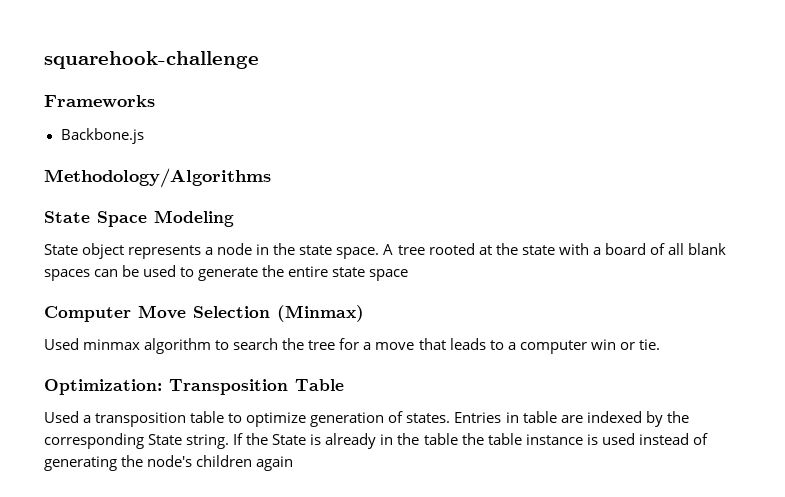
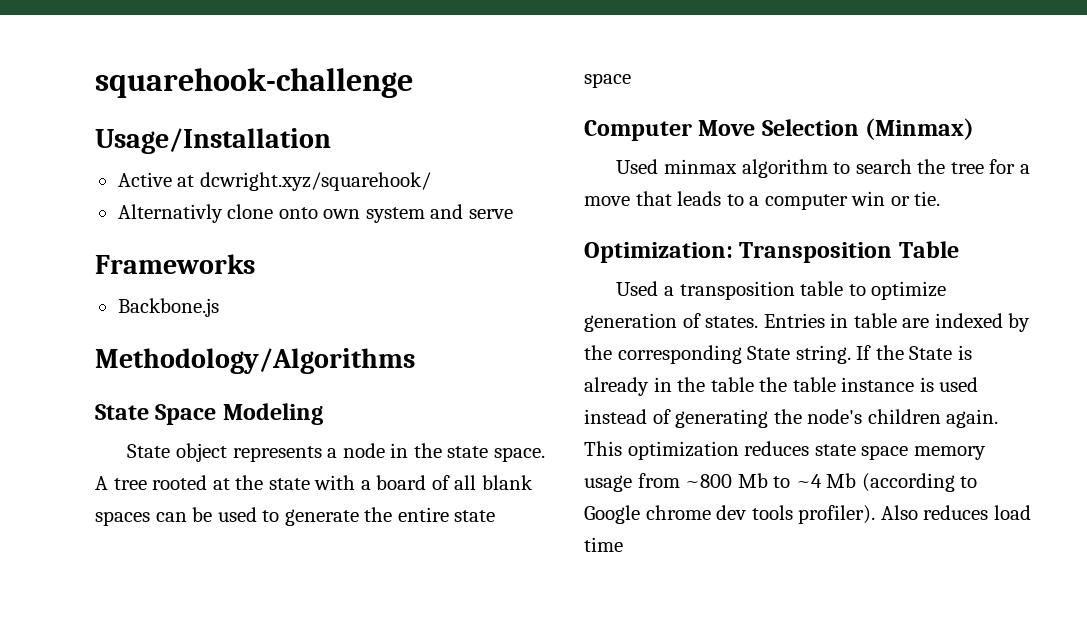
(259, 60) none -> [95,128,331,154] [117,172,431,191] [117,204,513,223] // Usage/Installation // Active at dcwright.xyz/squarehook/ // Alternativly clone onto own system and serve
[256,456,294,471] again -> [946,409,999,428] [584,441,986,460] [584,473,978,492] [584,505,1031,524] [584,537,623,552] again. This optimization reduces state space memory usage from ~800 Mb to ~4 Mb (according to Google chrome dev tools profiler). Also reduces load time

